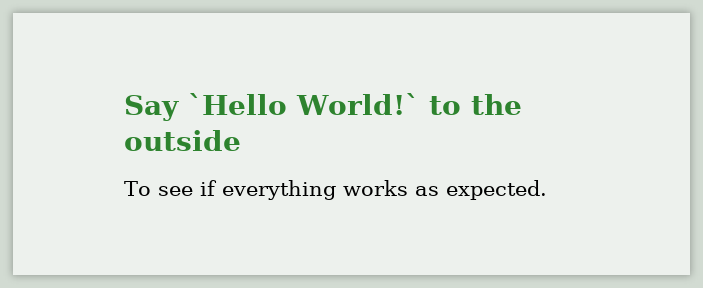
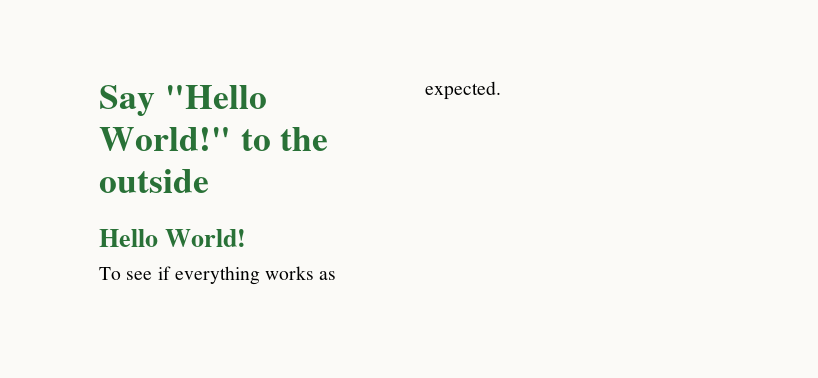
[188,93,419,115] `Hello World!` -> [164,85,267,109] [99,127,231,151] "Hello World!"
(241, 140) none -> [99,229,247,247] // Hello World!

